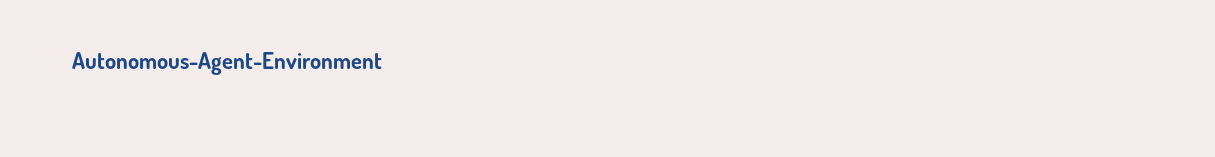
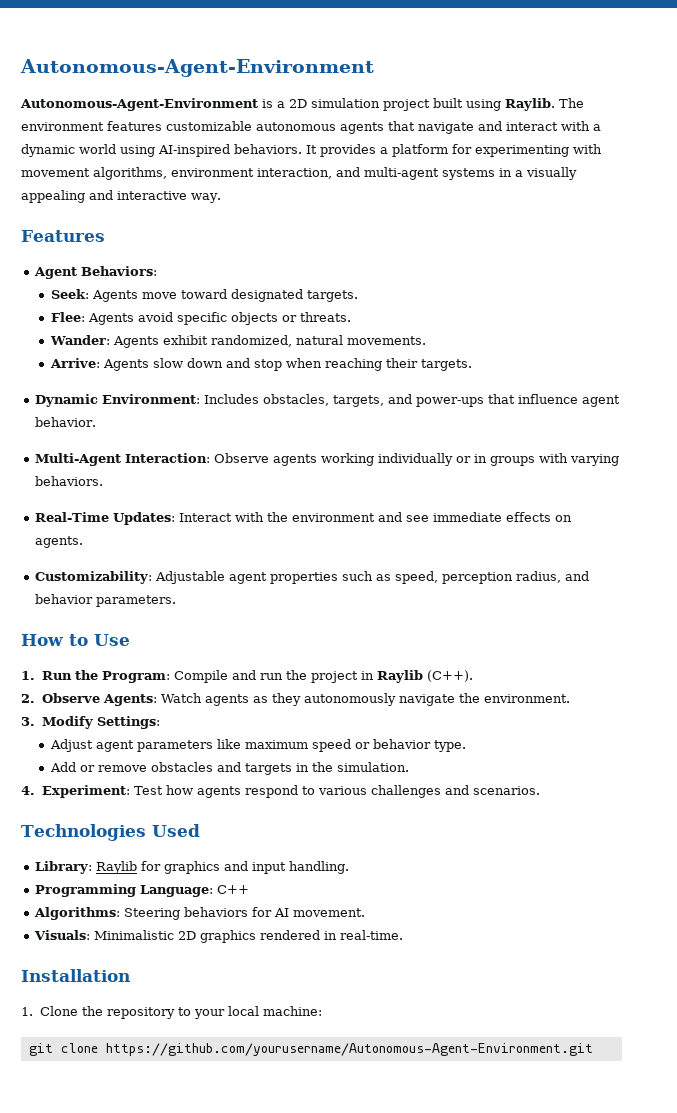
[72,52,382,75] Autonomous-Agent-Environment -> [20,59,374,77] [20,98,584,111] [21,121,601,134] [21,144,602,157] [21,167,577,180] [21,190,221,203] [21,230,105,242] [34,266,158,279] [50,289,358,302] [50,312,351,325] [49,335,427,348] [49,358,472,371] [35,394,621,407] [35,417,97,427] [35,453,620,466] [35,476,104,486] [35,512,573,525] [35,536,84,548] [35,571,590,584] [35,594,177,607] [21,634,130,646] [21,670,473,683] [21,693,571,706] [21,716,160,729] [49,739,466,752] [49,762,409,775] [21,785,541,798] [21,824,200,841] [35,861,350,874] [35,884,250,897] [34,907,366,920] [34,930,404,943] [21,969,130,982] [21,1006,322,1019] [28,1043,593,1056] Autonomous-Agent-Environment // Autonomous-Agent-Environment is a 2D simulation project built using Raylib. The environment features customizable autonomous agents that navigate and interact with a dynamic world using AI-inspired behaviors. It provides a platform for experimenting with movement algorithms, environment interaction, and multi-agent systems in a visually appealing and interactive way. // Features // Agent Behaviors: // Seek: Agents move toward designated targets. // Flee: Agents avoid specific objects or threats. // Wander: Agents exhibit randomized, natural movements. // Arrive: Agents slow down and stop when reaching their targets. // Dynamic Environment: Includes obstacles, targets, and power-ups that influence agent behavior. // Multi-Agent Interaction: Observe agents working individually or in groups with varying behaviors. // Real-Time Updates: Interact with the environment and see immediate effects on agents. // Customizability: Adjustable agent properties such as speed, perception radius, and behavior parameters. // How to Use // 1. Run the Program: Compile and run the project in Raylib (C++). // 2. Observe Agents: Watch agents as they autonomously navigate the environment. // 3. Modify Settings: // Adjust agent parameters like maximum speed or behavior type. // Add or remove obstacles and targets in the simulation. // 4. Experiment: Test how agents respond to various challenges and scenarios. // Technologies Used // Library: Raylib for graphics and input handling. // Programming Language: C++ // Algorithms: Steering behaviors for AI movement. // Visuals: Minimalistic 2D graphics rendered in real-time. // Installation // 1. Clone the repository to your local machine: // git clone https://github.com/yourusername/Autonomous-Agent-Environment.git

